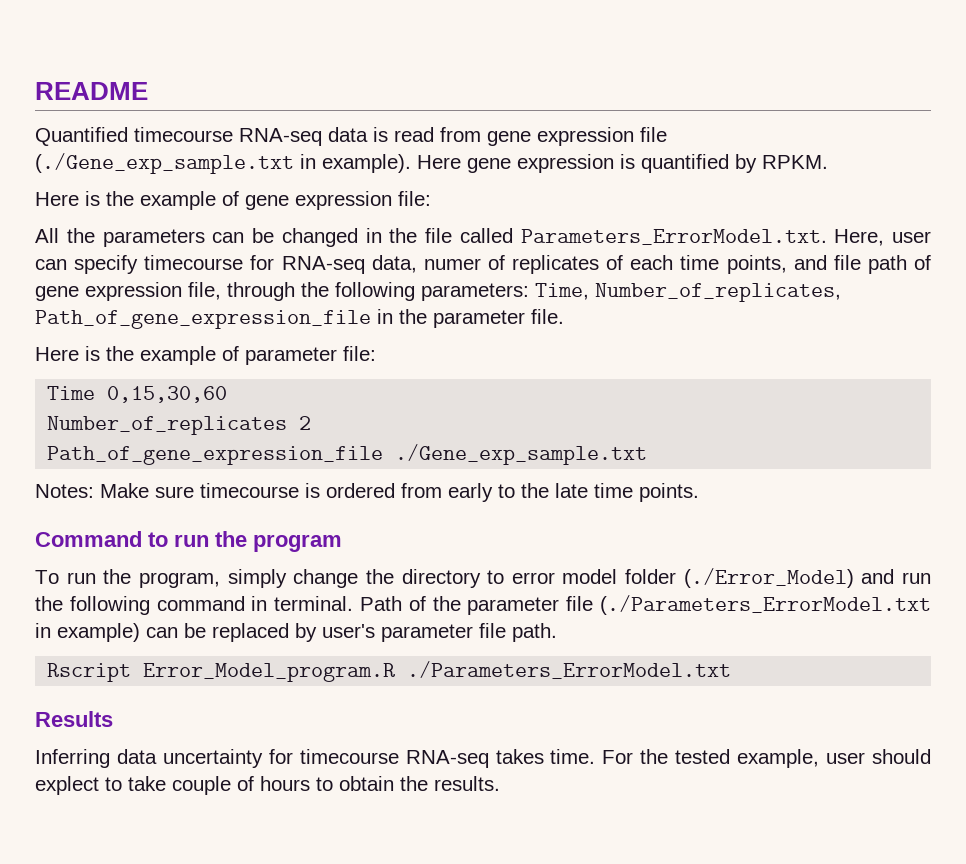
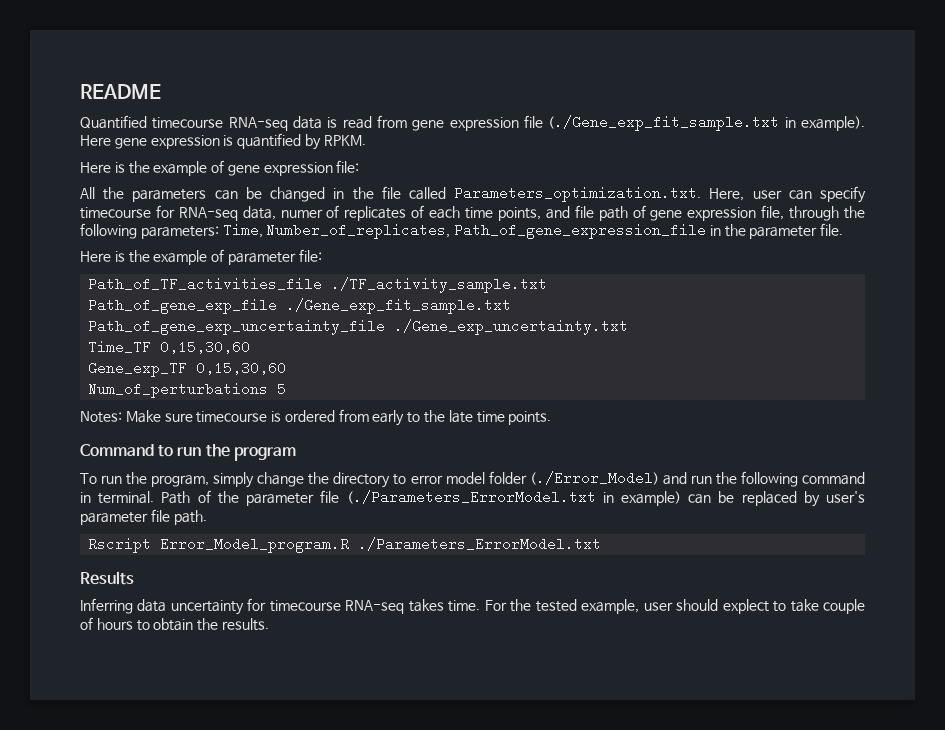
[35,153,294,174] (./Gene_exp_sample.txt -> [548,115,780,131] (./Gene_exp_fit_sample.txt
[520,229,827,245] Parameters_ErrorModel.txt. -> [454,186,702,202] Parameters_optimization.txt.
[47,386,228,403] [47,416,312,435] [47,444,648,465] Time 0,15,30,60 // Number_of_replicates 2 // Path_of_gene_expression_file ./Gene_exp_sample.txt -> [88,277,548,293] [88,298,512,314] [88,319,629,335] [88,340,251,354] [88,361,287,377] [88,382,287,398] Path_of_TF_activities_file ./TF_activity_sample.txt // Path_of_gene_exp_file ./Gene_exp_fit_sample.txt // Path_of_gene_exp_uncertainty_file ./Gene_exp_uncertainty.txt // Time_TF 0,15,30,60 // Gene_exp_TF 0,15,30,60 // Num_of_perturbations 5

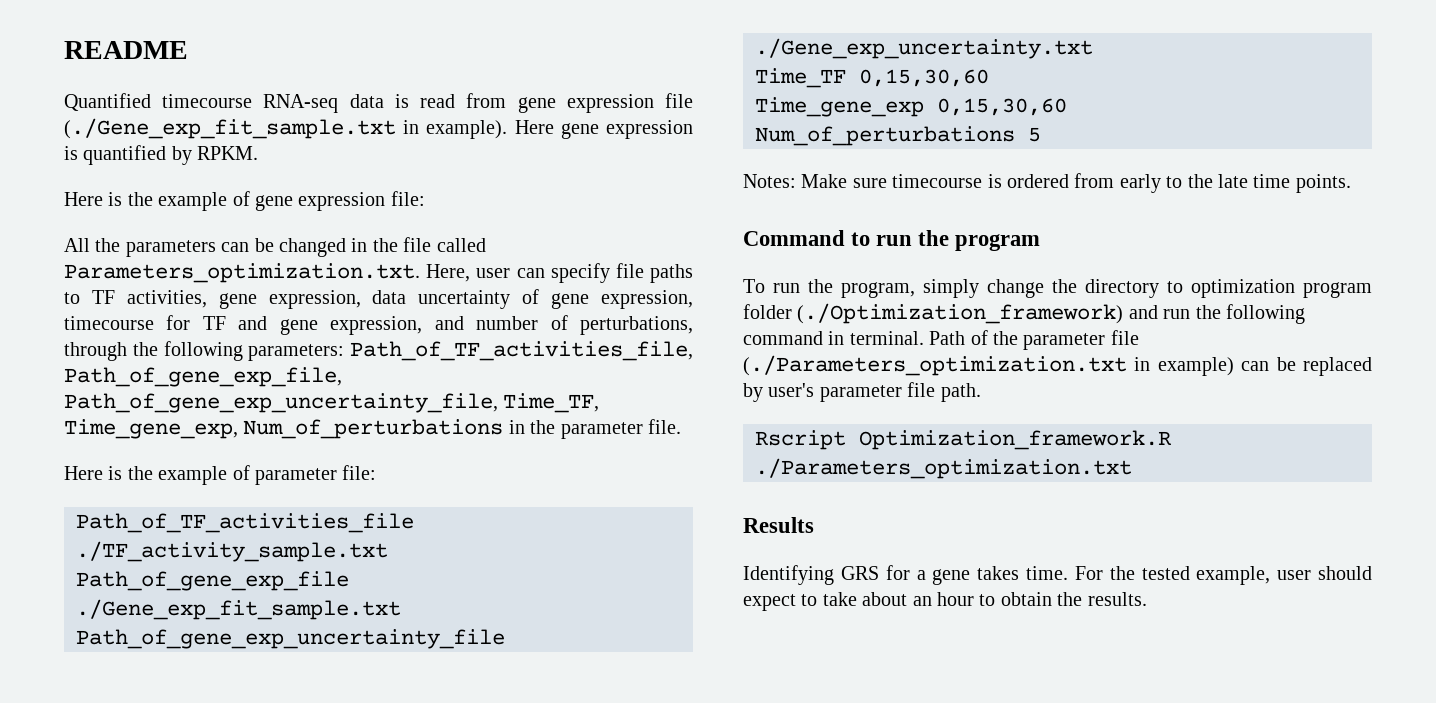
[80,205,866,221] [80,223,707,239] timecourse for RNA-seq data, numer of replicates of each time points, and file path of gene expression file, through the following parameters: Time, Number_of_replicates, Path_of_gene_expression_file -> [615,263,693,283] [64,289,694,309] [64,315,693,335] [64,341,693,361] [64,367,342,387] [64,393,600,413] [64,419,504,439] file paths to TF activities, gene expression, data uncertainty of gene expression, timecourse for TF and gene expression, and number of perturbations, through the following parameters: Path_of_TF_activities_file, Path_of_gene_exp_file, Path_of_gene_exp_uncertainty_file, Time_TF, Time_gene_exp, Num_of_perturbations
[88,361,188,377] Gene_exp_TF -> [755,97,924,117] Time_gene_exp
[410,471,659,485] error model folder (./Error_Model) -> [1191,279,1372,298] [743,303,1124,324] optimization program folder (./Optimization_framework)
[346,490,596,504] (./Parameters_ErrorModel.txt -> [743,355,1127,376] (./Parameters_optimization.txt
[160,537,602,553] Error_Model_program.R ./Parameters_ErrorModel.txt -> [859,430,1172,450] [755,458,1132,479] Optimization_framework.R ./Parameters_optimization.txt
[80,598,405,615] Inferring data uncertainty for timecourse RNA-seq -> [743,565,971,585] Identifying GRS for a gene
[722,599,769,614] explect -> [743,594,796,611] expect
[823,599,866,614] [80,617,133,630] couple of hours -> [862,592,974,606] about an hour

